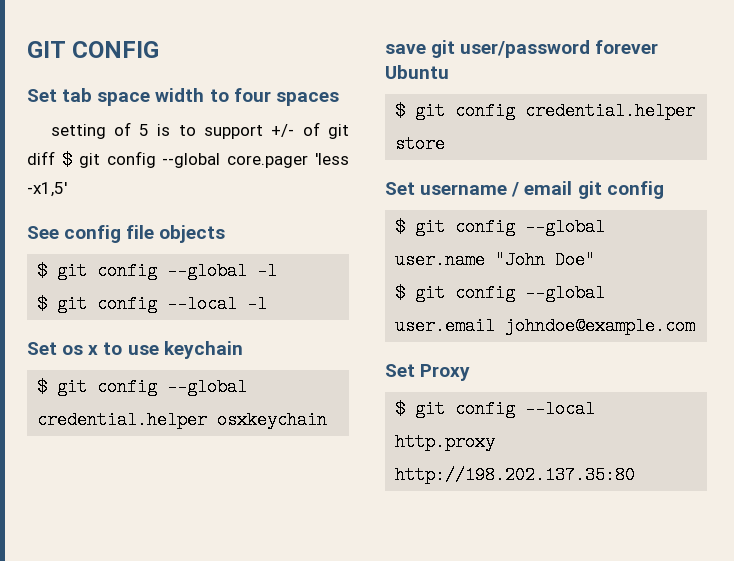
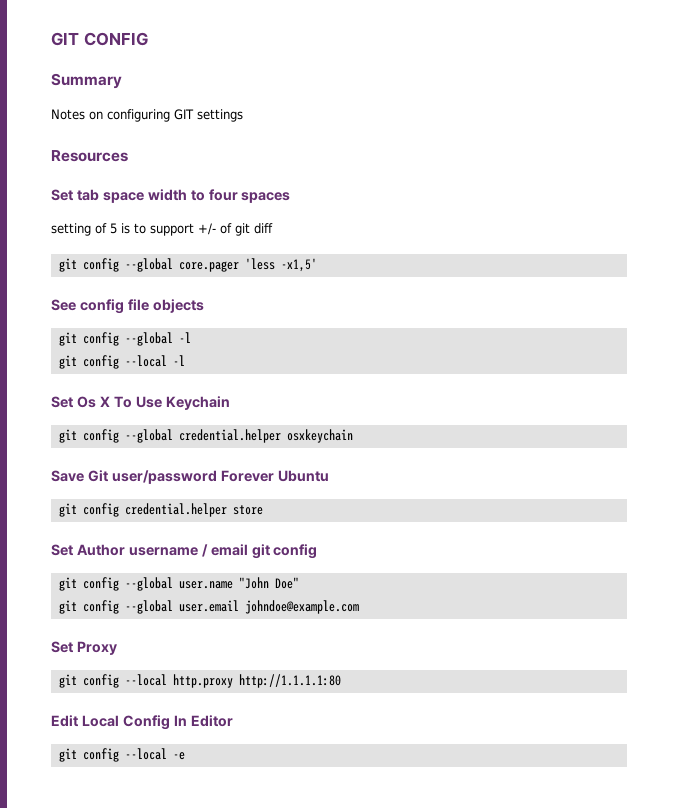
(160, 49) none -> [51,73,122,89] [51,109,243,122] [51,150,128,162] // Summary // Notes on configuring GIT settings // Resources
[61,151,72,169] $ -> (273, 228) //
[37,262,48,280] $ -> (204, 306) none
[37,295,48,313] $ -> (191, 337) none
[62,341,243,359] [37,378,48,396] os x to use keychain // $ -> [76,396,230,410] Os X To Use Keychain //
[385,40,659,58] save git user/password forever -> [51,470,274,484] Save Git user/password Forever
[395,102,406,120] $ -> (329, 476) none
(415, 188) none -> [76,544,125,556] Author
[395,218,406,236] $ -> (318, 551) none
[395,284,406,302] $ -> (299, 583) none
[395,400,406,418] $ -> (117, 648) none
[395,466,636,484] http://198.202.137.35:80 -> [238,674,341,688] [51,715,233,730] [58,748,185,762] http://1.1.1.1:80 // Edit Local Config In Editor // git config --local -e

